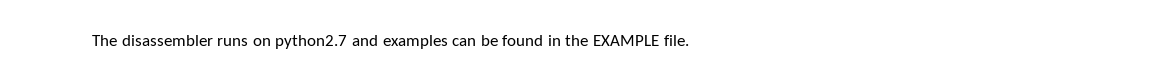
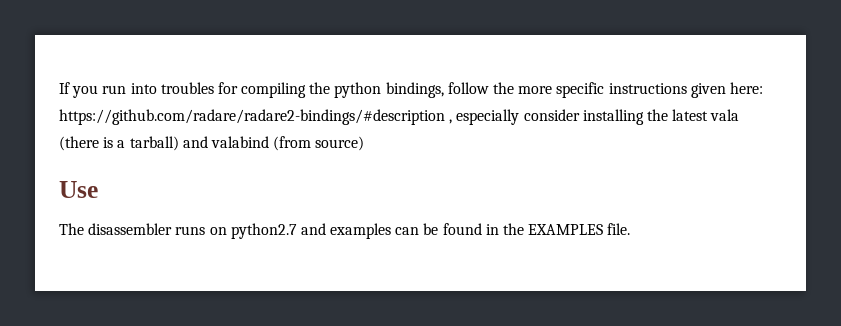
(92, 40) none -> [59,82,763,98] [59,109,740,125] [59,136,365,151] [59,181,98,198] If you run into troubles for compiling the python bindings, follow the more specific instructions given here: https://github.com/radare/radare2-bindings/#description , especially consider installing the latest vala (there is a tarball) and valabind (from source) // Use //
[593,35,660,46] EXAMPLE -> [528,224,604,235] EXAMPLES

